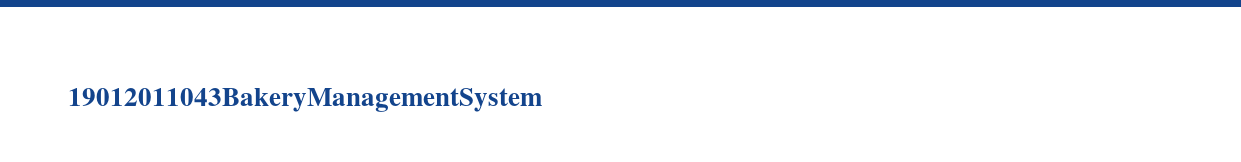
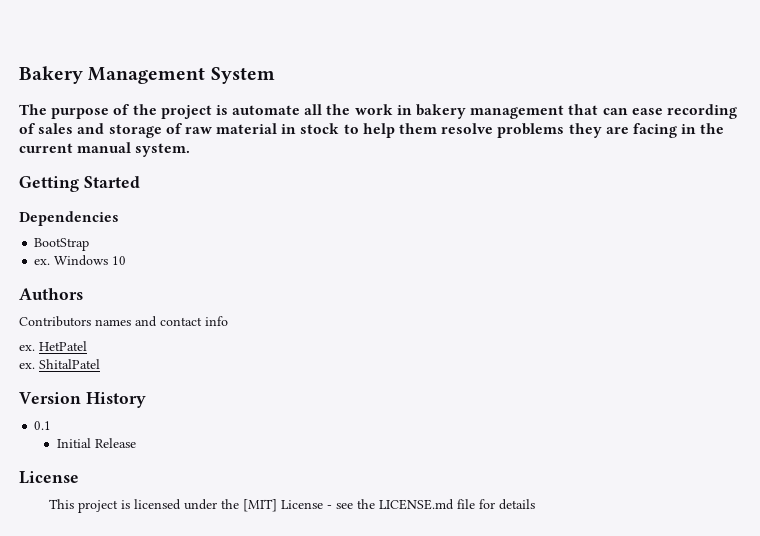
[68,88,542,112] 19012011043BakeryManagementSystem -> [19,66,275,84] [19,104,737,119] [19,123,725,138] [19,142,191,157] [19,176,140,192] [19,211,119,226] [34,238,90,251] [34,255,127,266] [19,288,83,300] [19,316,228,327] [19,341,87,351] [19,359,100,369] [19,392,146,408] [34,421,52,430] [56,438,136,448] [19,471,79,484] [49,499,536,513] Bakery Management System // The purpose of the project is automate all the work in bakery management that can ease recording of sales and storage of raw material in stock to help them resolve problems they are facing in the current manual system. // Getting Started // Dependencies // BootStrap // ex. Windows 10 // Authors // Contributors names and contact info // ex. HetPatel // ex. ShitalPatel // Version History // 0.1 // Initial Release // License // This project is licensed under the [MIT] License - see the LICENSE.md file for details

